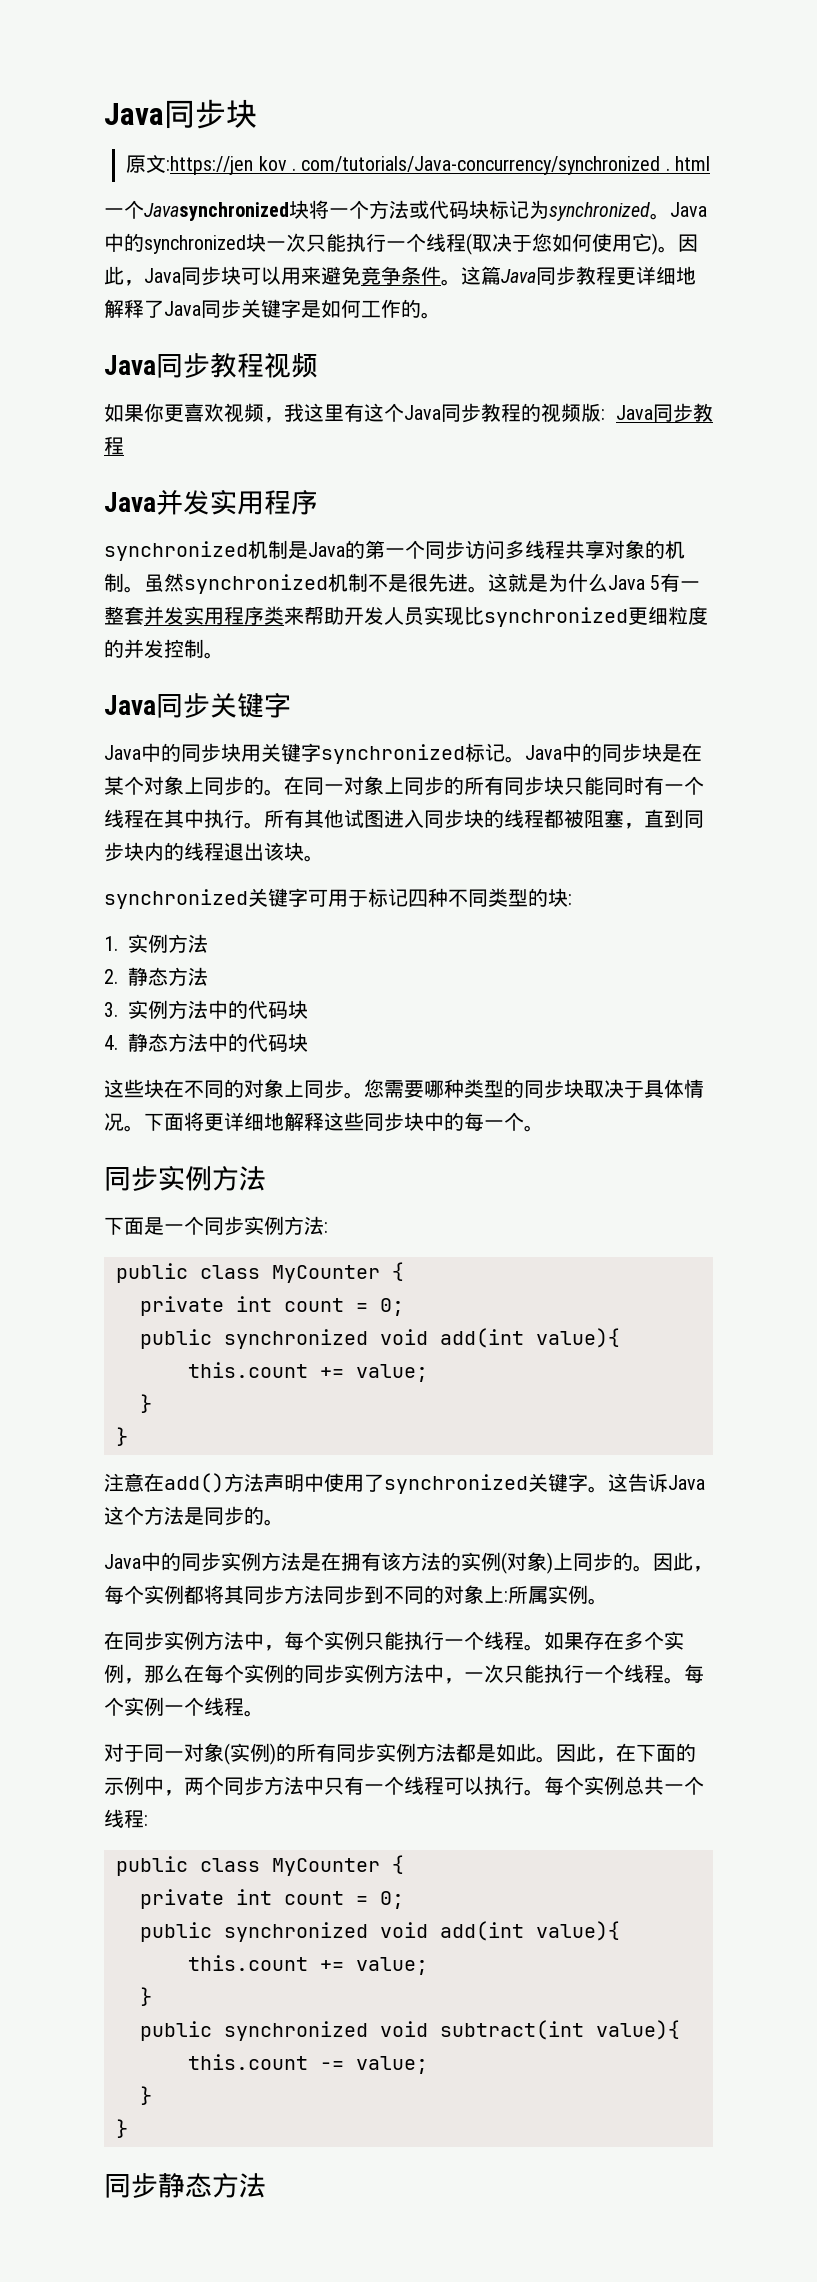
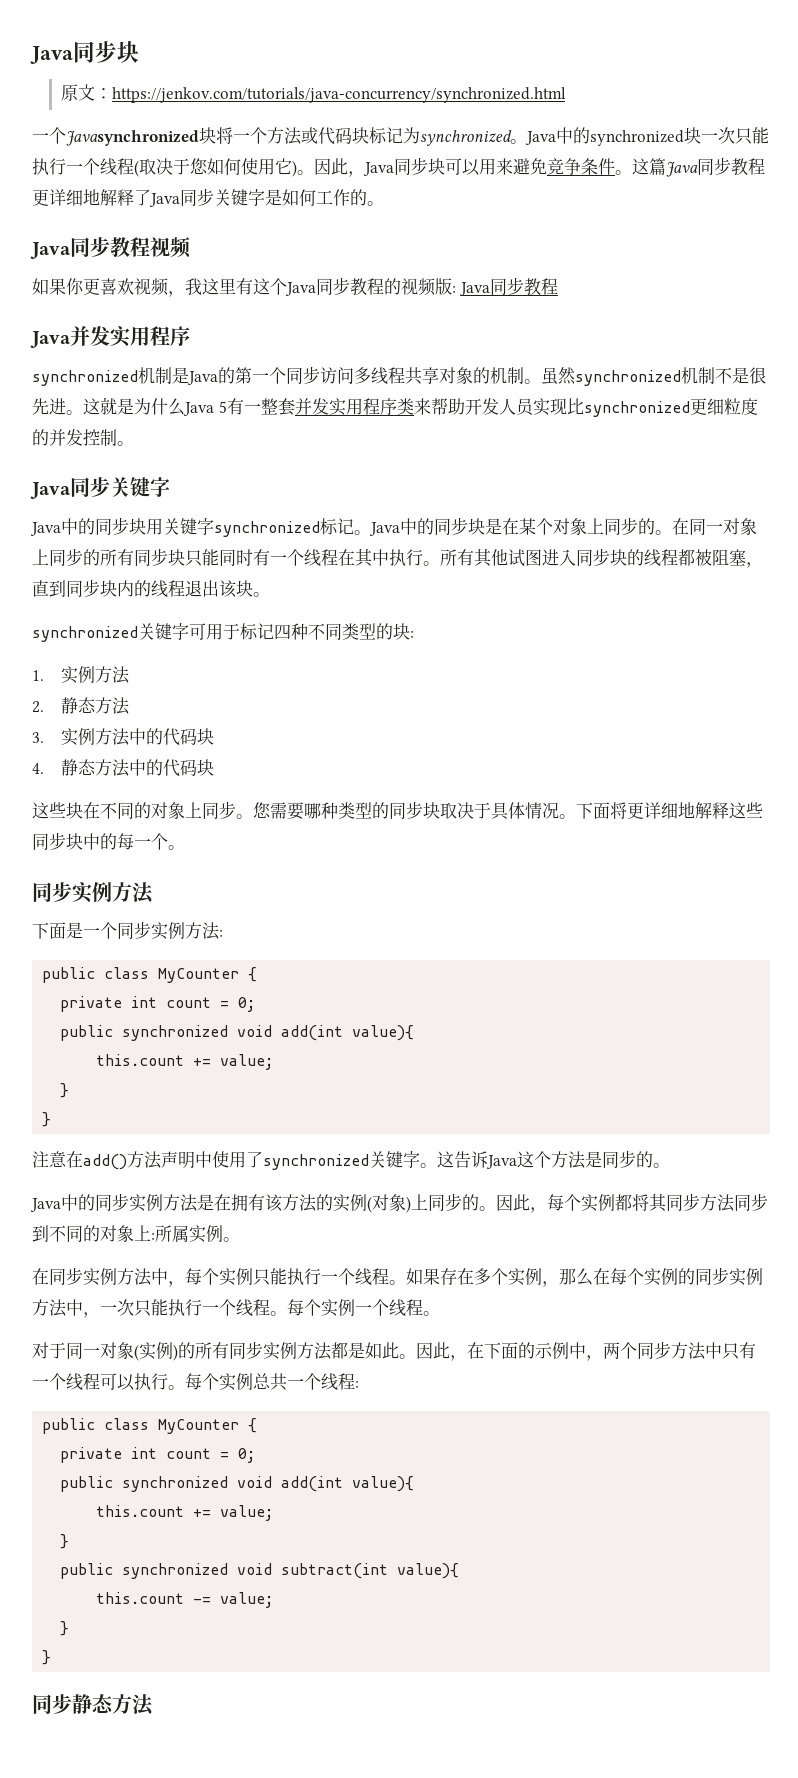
[166,156,711,175] :https://jen kov . com/tutorials/Java-concurrency/synchronized . html -> [95,87,567,103] ：https://jenkov.com/tutorials/java-concurrency/synchronized.html

